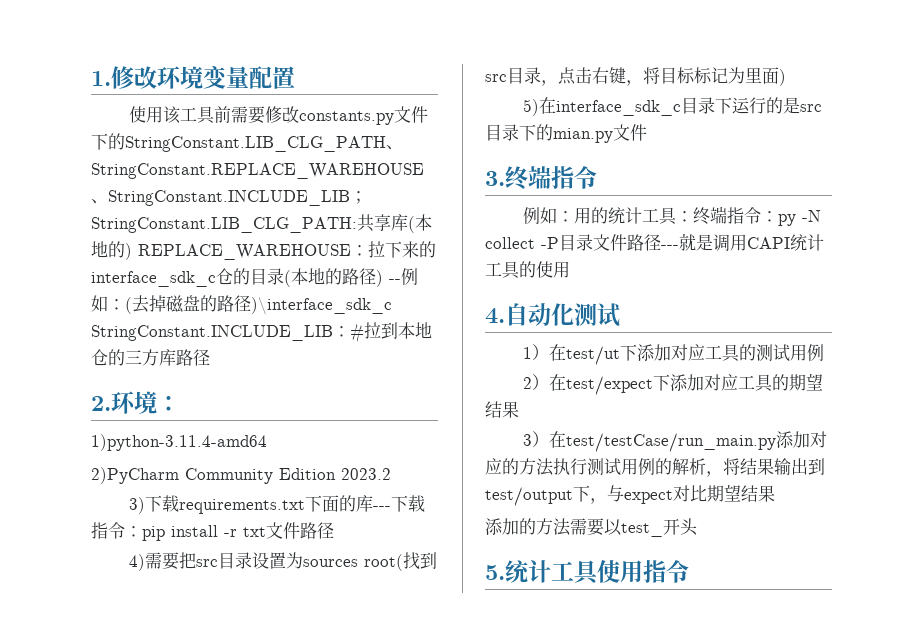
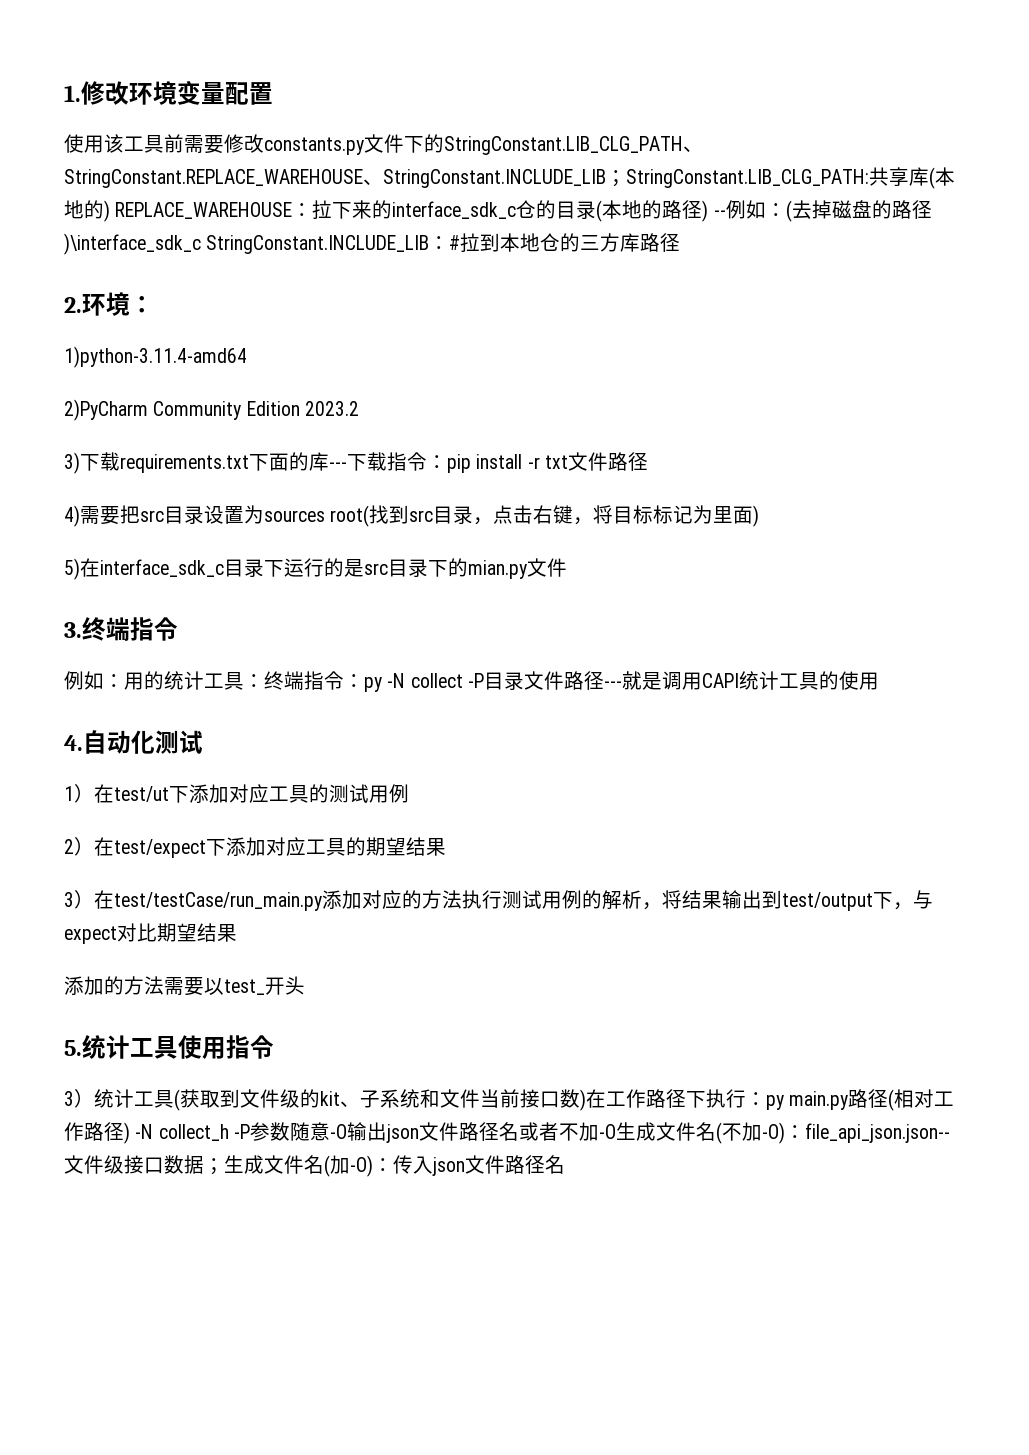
(689, 571) none -> [64,1089,955,1111] [64,1122,950,1144] [64,1155,565,1177] // 3）统计工具(获取到文件级的kit、子系统和文件当前接口数)在工作路径下执行：py main.py路径(相对工作路径) -N collect_h -P参数随意-O输出json文件路径名或者不加-O生成文件名(不加-O)：file_api_json.json--文件级接口数据；生成文件名(加-O)：传入json文件路径名

